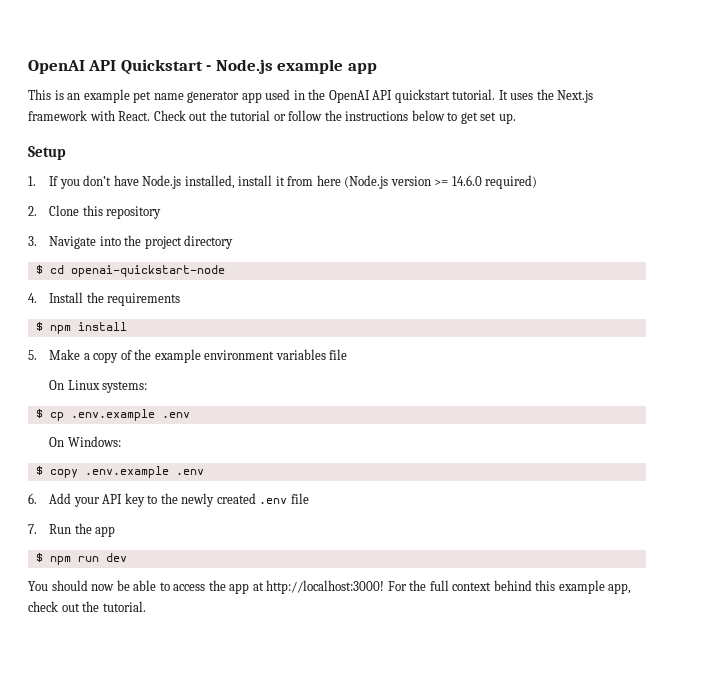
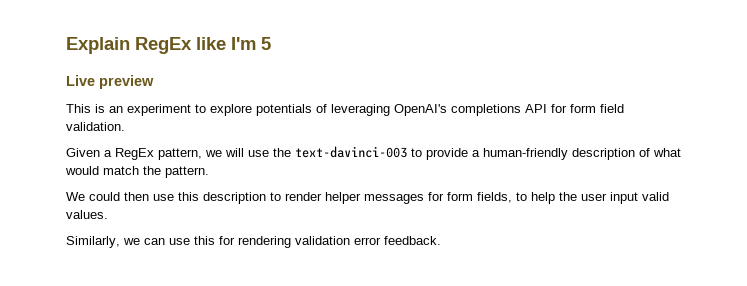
[28,59,377,75] [28,89,594,103] [28,110,516,124] [28,146,66,160] [28,175,538,189] [28,205,162,219] [28,235,234,249] [35,265,225,277] [28,292,181,306] [35,322,127,334] [28,349,348,363] [49,380,148,393] [35,409,190,421] [49,436,121,447] [35,466,204,478] [28,493,309,507] [28,523,116,537] [35,553,127,565] [28,580,632,594] [28,601,146,612] OpenAI API Quickstart - Node.js example app // This is an example pet name generator app used in the OpenAI API quickstart tutorial. It uses the Next.js framework with React. Check out the tutorial or follow the instructions below to get set up. // Setup // 1. If you don’t have Node.js installed, install it from here (Node.js version >= 14.6.0 required) // 2. Clone this repository // 3. Navigate into the project directory // $ cd openai-quickstart-node // 4. Install the requirements // $ npm install // 5. Make a copy of the example environment variables file // On Linux systems: // $ cp .env.example .env // On Windows: // $ copy .env.example .env // 6. Add your API key to the newly created .env file // 7. Run the app // $ npm run dev // You should now be able to access the app at http://localhost:3000! For the full context behind this example app, check out the tutorial. -> [66,37,271,54] [66,75,154,89] [66,104,624,116] [66,122,125,131] [66,146,681,160] [65,166,209,178] [66,192,669,204] [66,210,108,219] [66,236,441,248] Explain RegEx like I'm 5 // Live preview // This is an experiment to explore potentials of leveraging OpenAI's completions API for form field validation. // Given a RegEx pattern, we will use the text-davinci-003 to provide a human-friendly description of what would match the pattern. // We could then use this description to render helper messages for form fields, to help the user input valid values. // Similarly, we can use this for rendering validation error feedback.

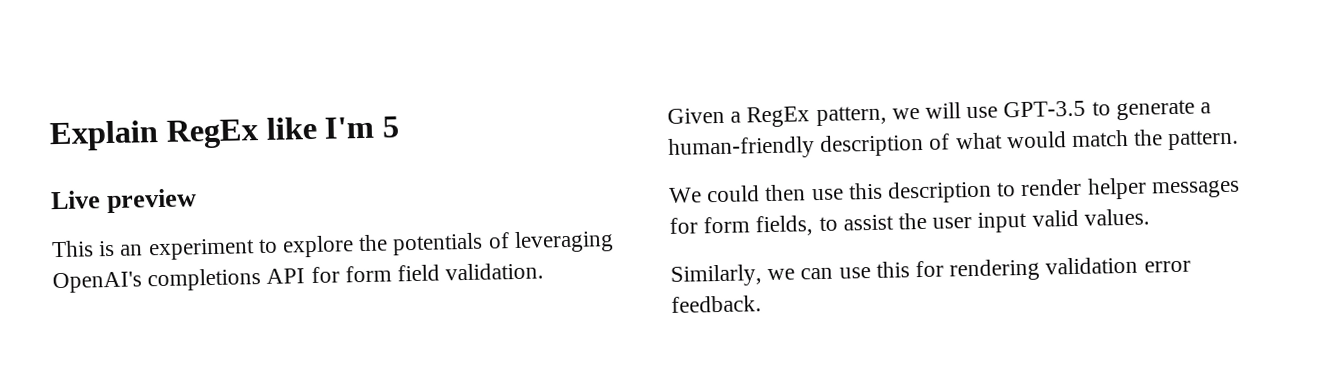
(252, 110) none -> [358,234,389,252] the
[273,146,468,160] the text-davinci-003 to provide -> [1003,99,1195,121] GPT-3.5 to generate
[531,192,555,204] help -> [842,214,894,231] assist

